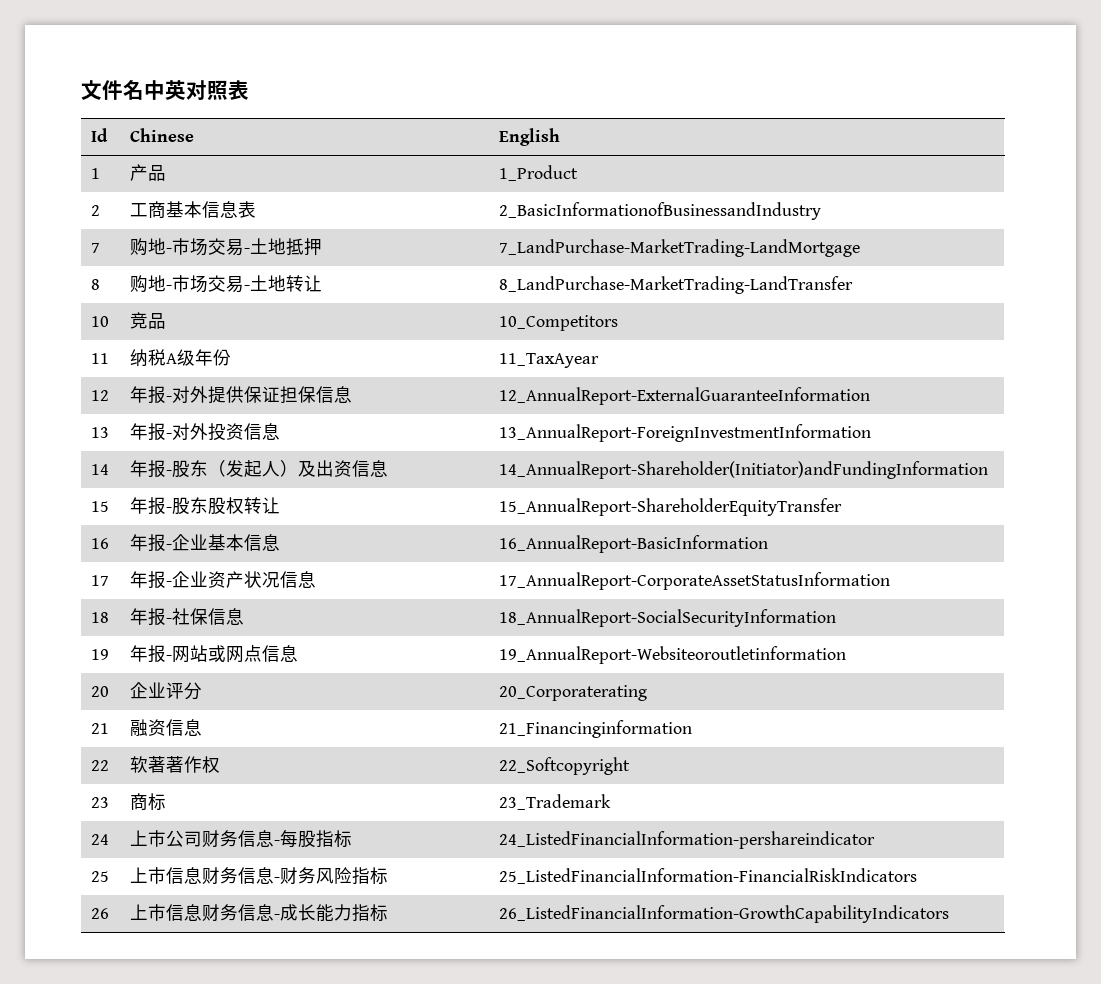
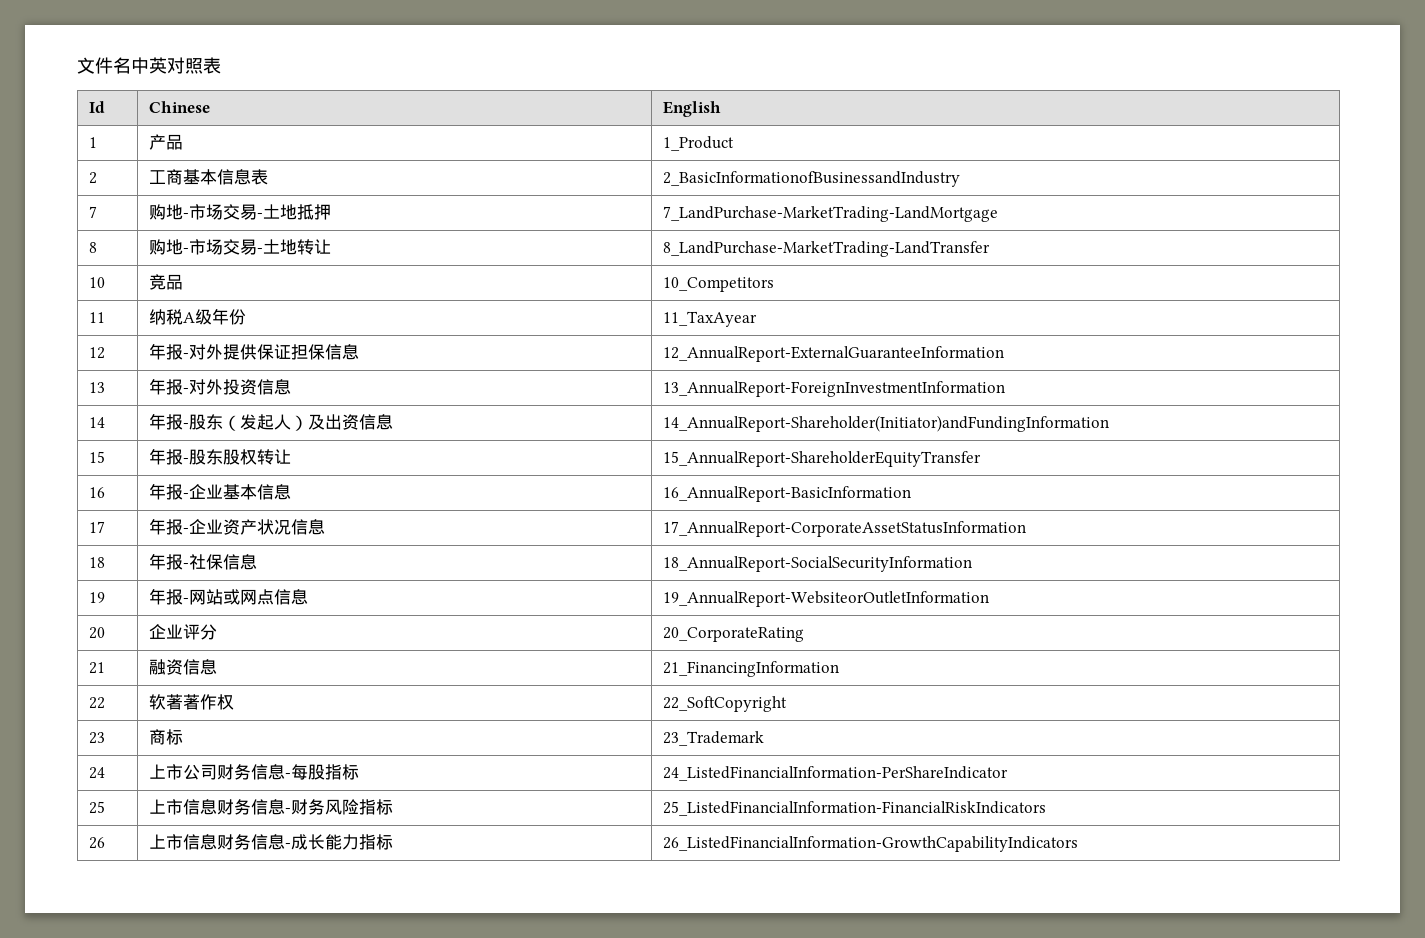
[499,646,847,664] 19_AnnualReport-Websiteoroutletinformation -> [663,591,990,607] 19_AnnualReport-WebsiteorOutletInformation
[499,685,648,701] 20_Corporaterating -> [663,627,805,642] 20_CorporateRating
[499,720,693,738] 21_Financinginformation -> [663,661,840,677] 21_FinancingInformation
[499,757,631,775] 22_Softcopyright -> [663,696,788,712] 22_SoftCopyright
[499,831,876,849] 24_ListedFinancialInformation-pershareindicator -> [663,766,1009,781] 24_ListedFinancialInformation-PerShareIndicator

